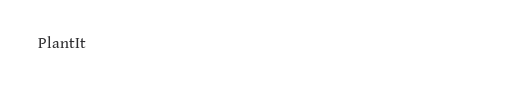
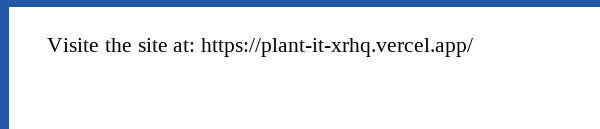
[38,36,86,48] PlantIt -> [47,38,474,57] Visite the site at: https://plant-it-xrhq.vercel.app/

